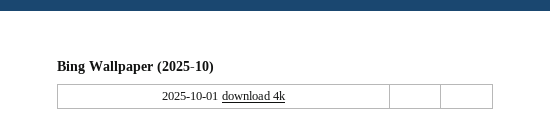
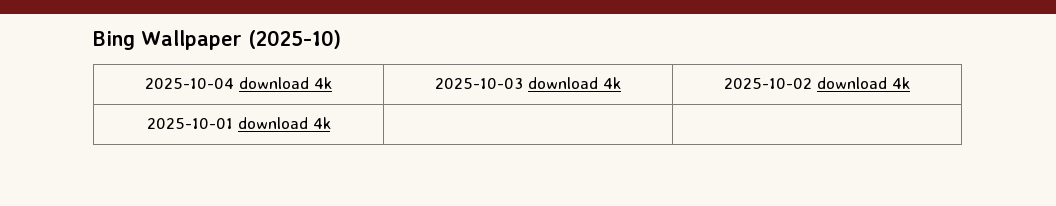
(214, 67) none -> [145,77,332,89] [434,77,621,89] [724,77,910,89] // 2025-10-04 download 4k | 2025-10-03 download 4k | 2025-10-02 download 4k

